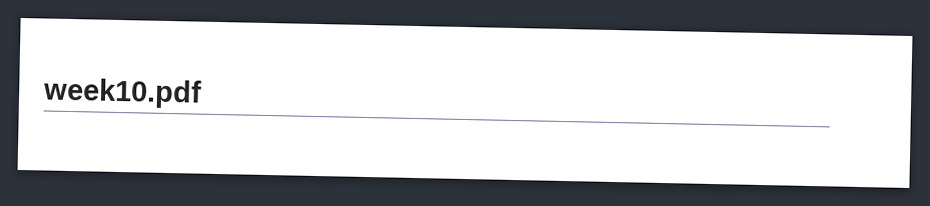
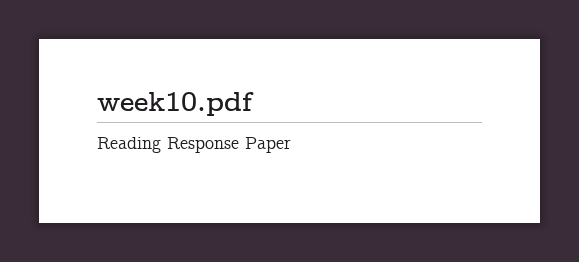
(202, 93) none -> [97,137,291,153] // Reading Response Paper

